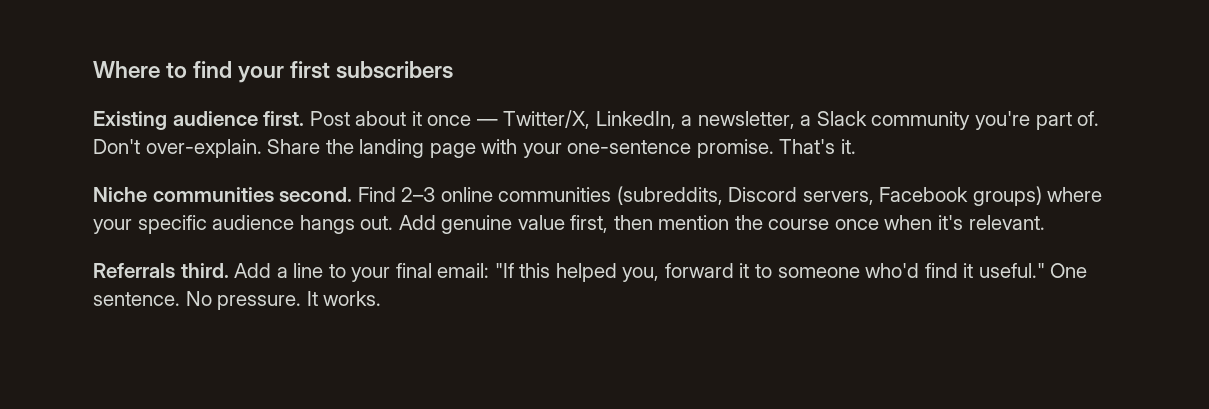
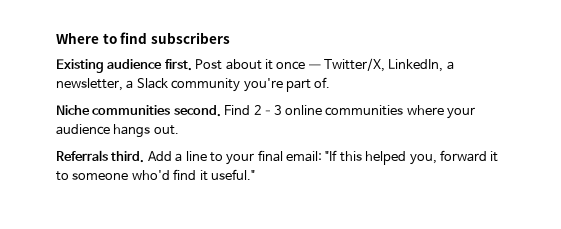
[238,61,331,83] your first -> (148, 38) none
[93,139,856,158] Don't over-explain. Share the landing page with your one-sentence promise. That's it. -> (331, 82) none
[616,186,1042,206] (subreddits, Discord servers, Facebook groups) -> (404, 110) none
[137,215,207,234] specific -> (475, 113) none
[398,215,1045,234] Add genuine value first, then mention the course once when it's relevant. -> (179, 130) none
[1050,263,1088,278] [93,291,382,310] One sentence. No pressure. It works. -> (255, 174) none

